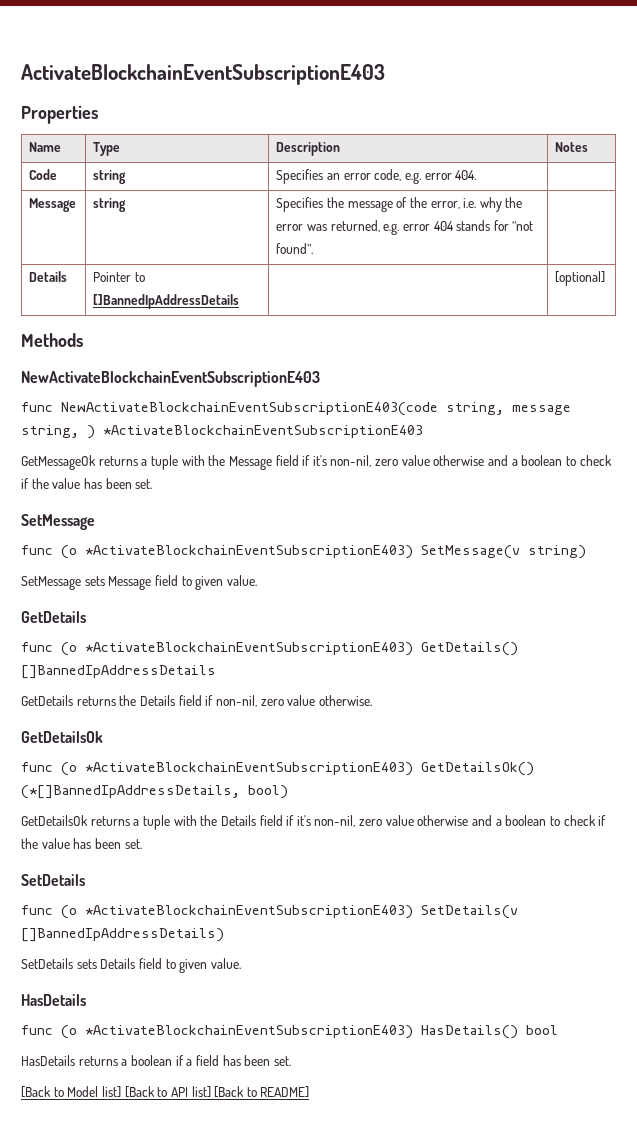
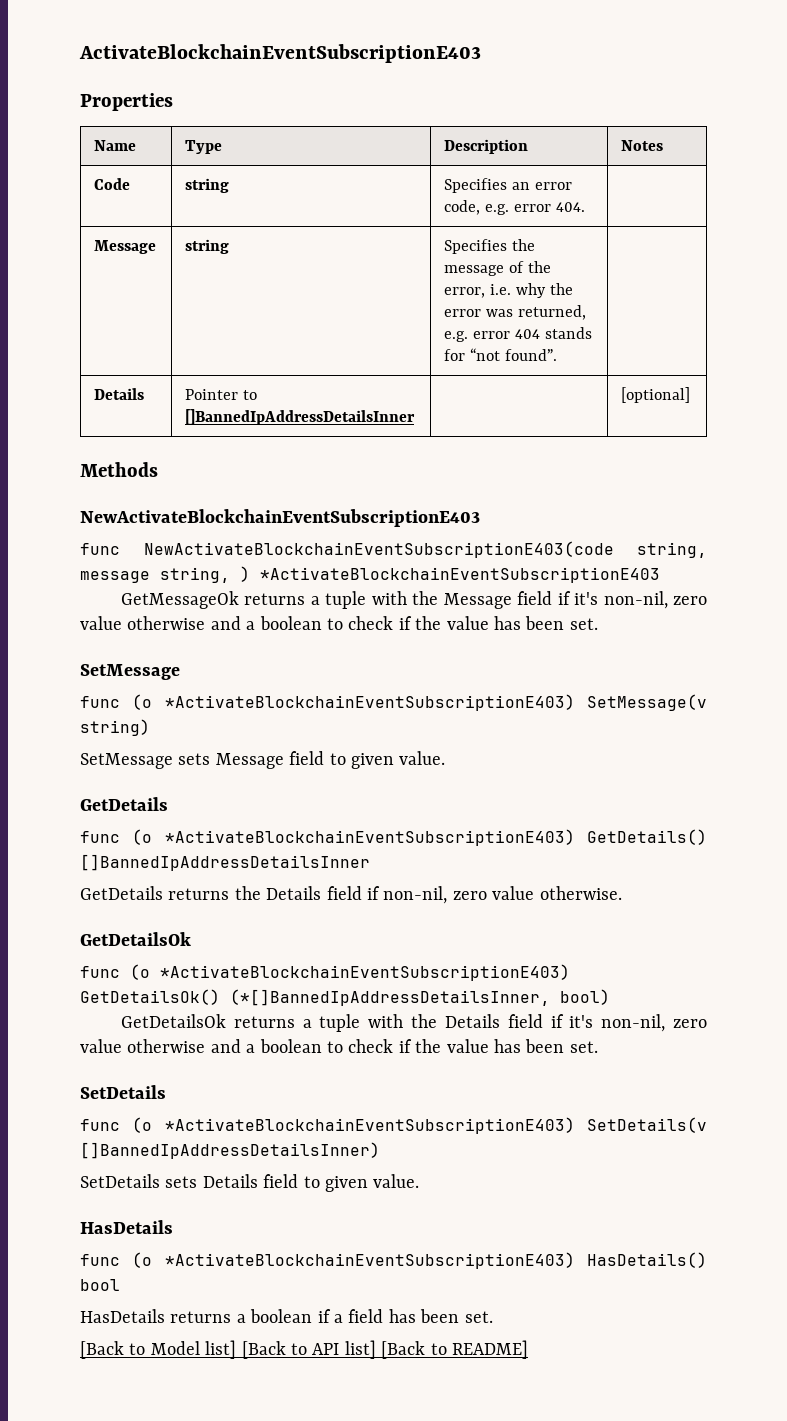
[93,294,240,309] []BannedIpAddressDetails -> [185,409,416,425] []BannedIpAddressDetailsInner
[21,665,216,679] []BannedIpAddressDetails -> [80,854,370,871] []BannedIpAddressDetailsInner
[21,785,240,799] (*[]BannedIpAddressDetails, -> [230,989,550,1006] (*[]BannedIpAddressDetailsInner,
[21,928,224,942] []BannedIpAddressDetails) -> [80,1142,380,1159] []BannedIpAddressDetailsInner)

